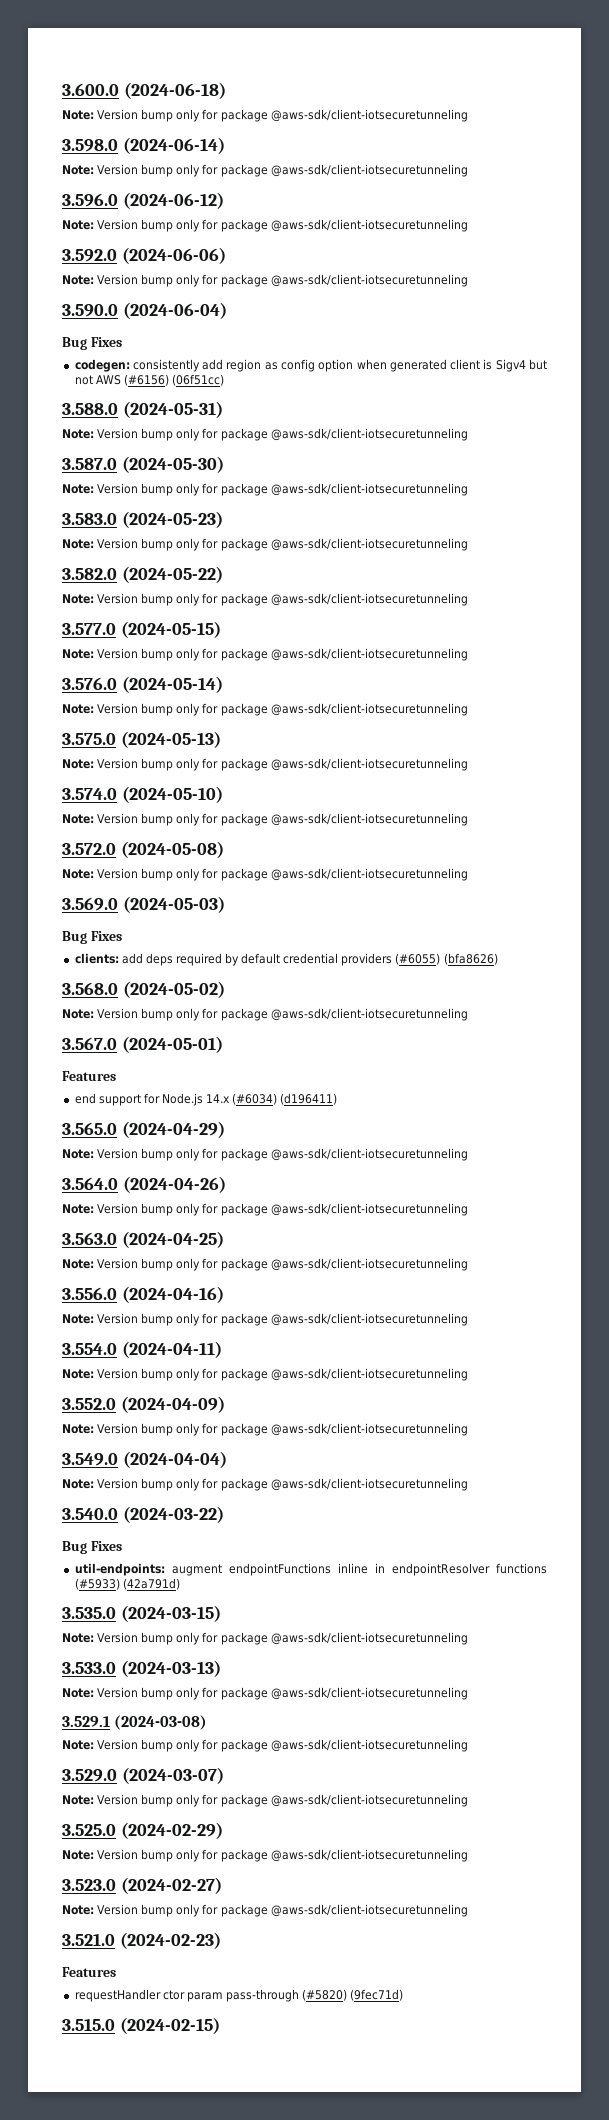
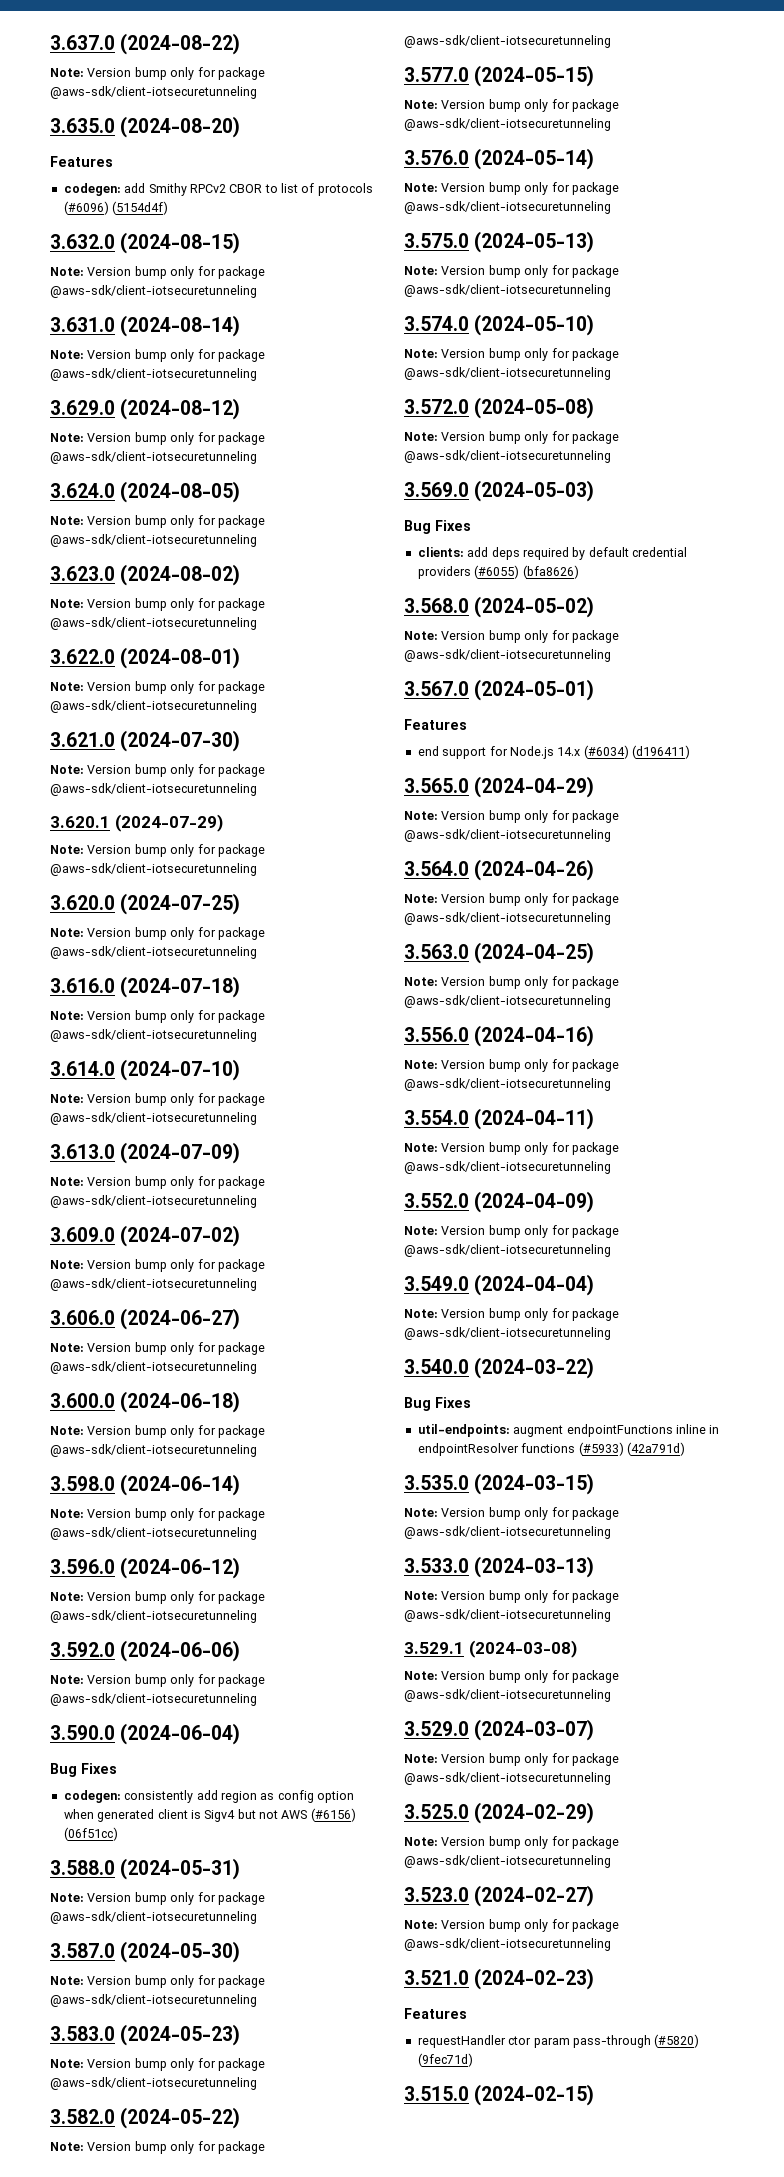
(62, 89) none -> [50,33,241,55] [50,67,265,80] [50,86,257,99] [50,116,241,138] [50,156,113,167] [63,183,373,196] [63,201,169,215] [50,232,241,254] [50,266,265,279] [50,285,257,298] [50,315,241,337] [50,349,265,362] [50,368,257,381] [50,398,241,420] [50,432,265,445] [50,451,257,464] [50,481,241,503] [50,515,265,528] [50,534,257,547] [50,564,241,586] [50,598,265,611] [50,617,257,630] [50,647,241,669] [50,681,265,694] [50,700,257,713] [50,730,241,752] [50,764,265,777] [50,783,257,796] [50,814,223,832] [50,844,265,857] [50,863,257,876] [50,893,241,915] [50,927,265,940] [50,946,257,959] [50,976,241,998] [50,1010,265,1023] [50,1029,257,1042] [50,1059,241,1081] [50,1093,265,1106] [50,1112,257,1125] [50,1142,241,1164] [50,1176,265,1189] [50,1195,257,1208] [50,1225,241,1247] [50,1259,265,1272] [50,1278,257,1291] [50,1308,241,1330] [50,1342,265,1355] [50,1361,257,1374] 3.637.0 (2024-08-22) // Note: Version bump only for package @aws-sdk/client-iotsecuretunneling // 3.635.0 (2024-08-20) // Features // codegen: add Smithy RPCv2 CBOR to list of protocols (#6096) (5154d4f) // 3.632.0 (2024-08-15) // Note: Version bump only for package @aws-sdk/client-iotsecuretunneling // 3.631.0 (2024-08-14) // Note: Version bump only for package @aws-sdk/client-iotsecuretunneling // 3.629.0 (2024-08-12) // Note: Version bump only for package @aws-sdk/client-iotsecuretunneling // 3.624.0 (2024-08-05) // Note: Version bump only for package @aws-sdk/client-iotsecuretunneling // 3.623.0 (2024-08-02) // Note: Version bump only for package @aws-sdk/client-iotsecuretunneling // 3.622.0 (2024-08-01) // Note: Version bump only for package @aws-sdk/client-iotsecuretunneling // 3.621.0 (2024-07-30) // Note: Version bump only for package @aws-sdk/client-iotsecuretunneling // 3.620.1 (2024-07-29) // Note: Version bump only for package @aws-sdk/client-iotsecuretunneling // 3.620.0 (2024-07-25) // Note: Version bump only for package @aws-sdk/client-iotsecuretunneling // 3.616.0 (2024-07-18) // Note: Version bump only for package @aws-sdk/client-iotsecuretunneling // 3.614.0 (2024-07-10) // Note: Version bump only for package @aws-sdk/client-iotsecuretunneling // 3.613.0 (2024-07-09) // Note: Version bump only for package @aws-sdk/client-iotsecuretunneling // 3.609.0 (2024-07-02) // Note: Version bump only for package @aws-sdk/client-iotsecuretunneling // 3.606.0 (2024-06-27) // Note: Version bump only for package @aws-sdk/client-iotsecuretunneling //

